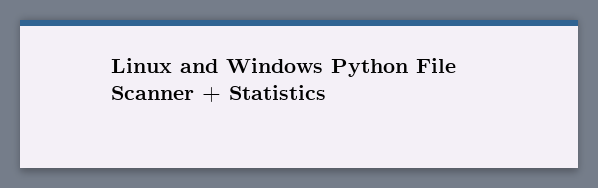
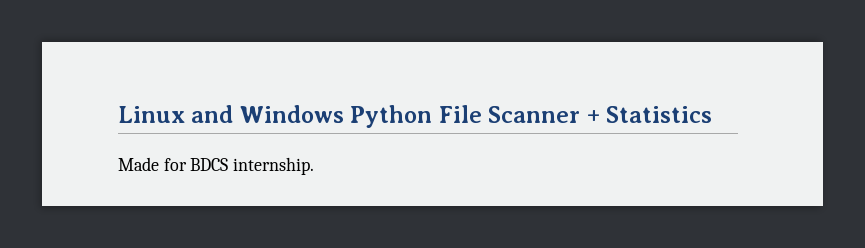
(326, 92) none -> [118,157,315,175] // Made for BDCS internship.

